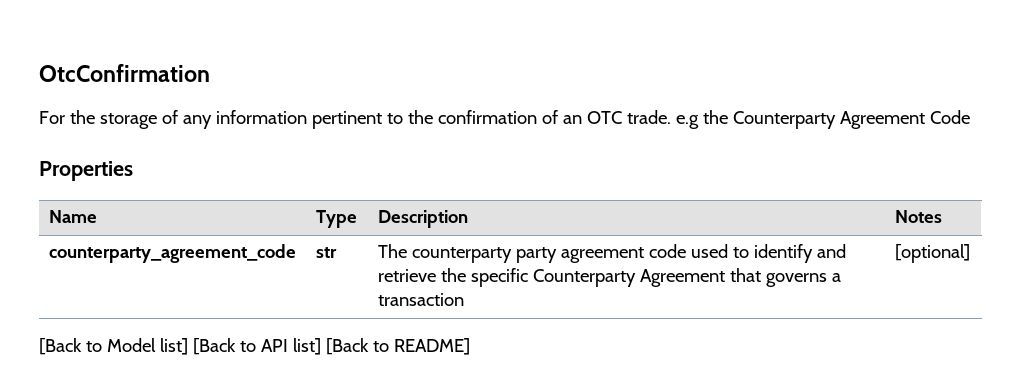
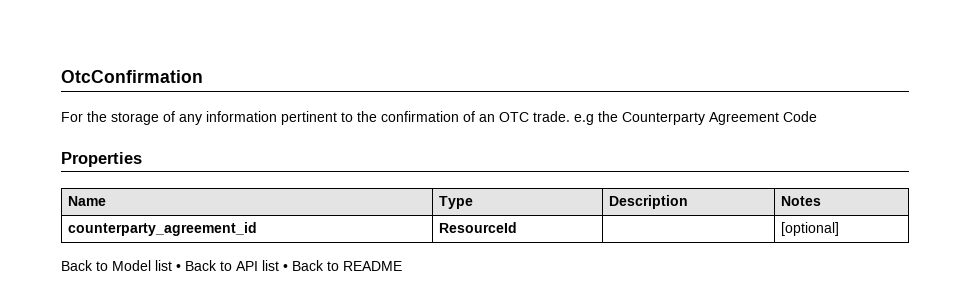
[48,244,296,263] [315,247,337,258] [377,244,846,263] [377,268,841,287] [377,293,464,306] counterparty_agreement_code | str | The counterparty party agreement code used to identify and retrieve the specific Counterparty Agreement that governs a transaction -> [68,222,258,236] [439,222,518,233] counterparty_agreement_id | ResourceId |
[39,338,82,355] [Back -> [61,260,93,271] Back
[159,338,470,355] list] [Back to API list] [Back to README] -> [155,260,402,271] list • Back to API list • Back to README

